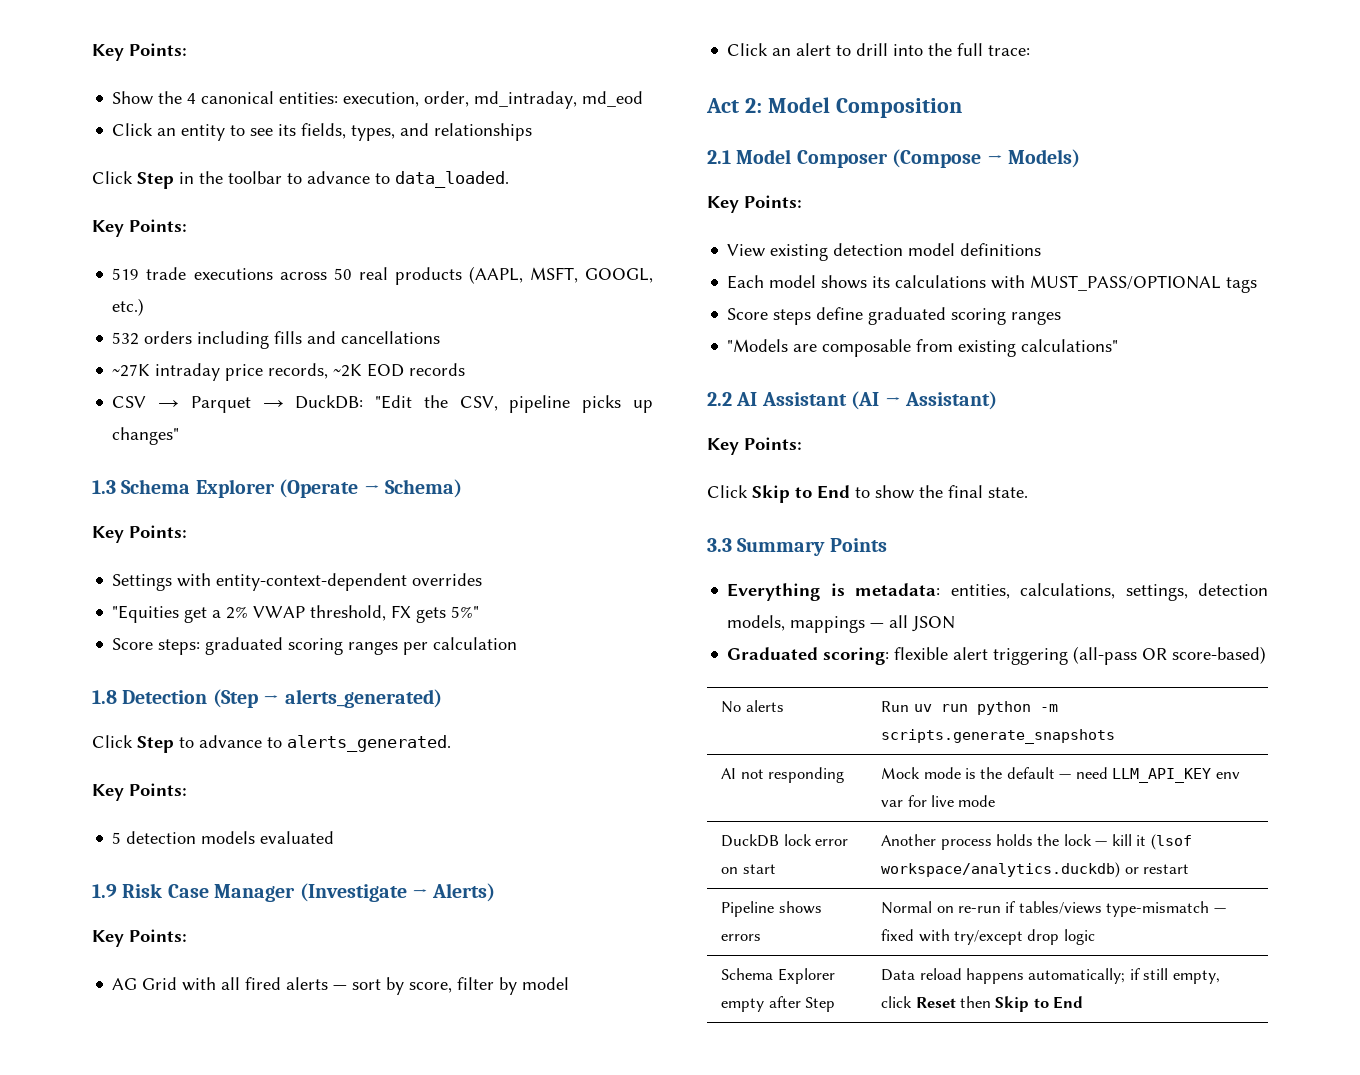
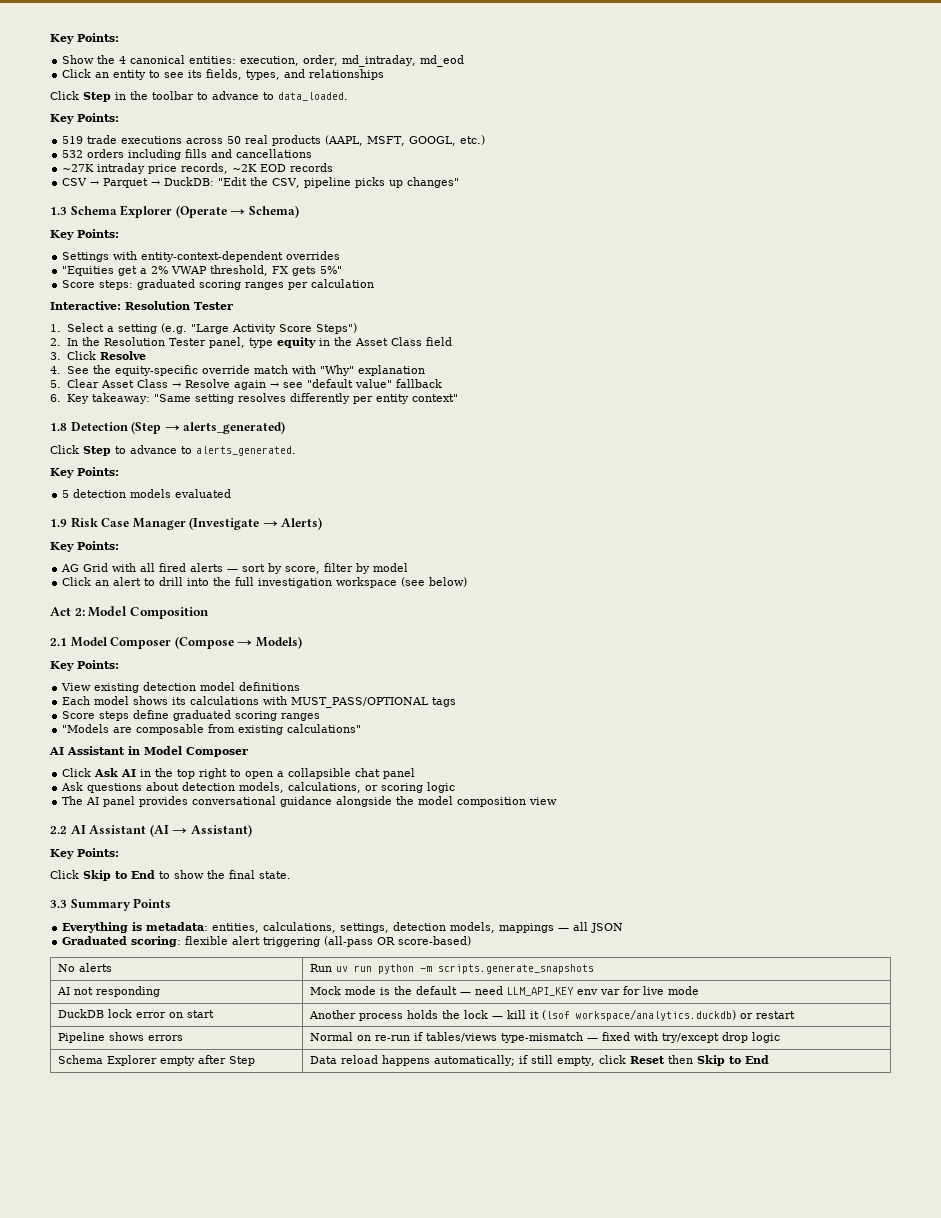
(518, 643) none -> [50,301,233,310] [50,323,357,334] [50,337,452,348] [50,351,146,360] [50,365,425,376] [50,379,442,390] [50,393,458,404] // Interactive: Resolution Tester // 1. Select a setting (e.g. "Large Activity Score Steps") // 2. In the Resolution Tester panel, type equity in the Asset Class field // 3. Click Resolve // 4. See the equity-specific override match with "Why" explanation // 5. Clear Asset Class → Resolve again → see "default value" fallback // 6. Key takeaway: "Same setting resolves differently per entity context"
[988,45,1031,56] trace: -> [258,577,468,588] investigation workspace (see below)
(1119, 345) none -> [49,746,248,757] [62,768,416,779] [61,782,456,793] [62,796,558,807] // AI Assistant in Model Composer // Click Ask AI in the top right to open a collapsible chat panel // Ask questions about detection models, calculations, or scoring logic // The AI panel provides conversational guidance alongside the model composition view

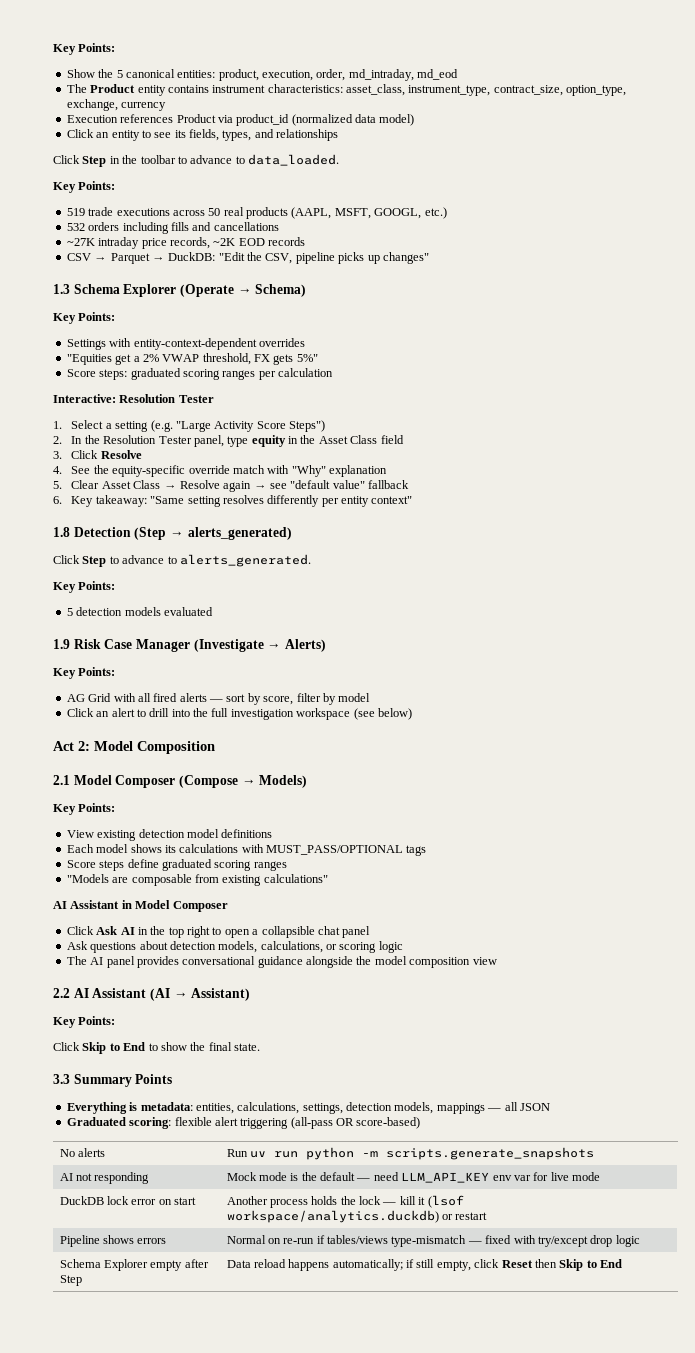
[119,56,127,64] 4 -> [116,70,123,78] 5
(237, 60) none -> [218,69,259,81] product,
(465, 61) none -> [66,84,627,96] [66,99,167,111] [66,114,415,126] // The Product entity contains instrument characteristics: asset_class, instrument_type, contract_size, option_type, exchange, currency // Execution references Product via product_id (normalized data model)

